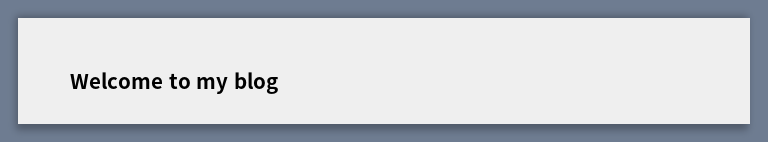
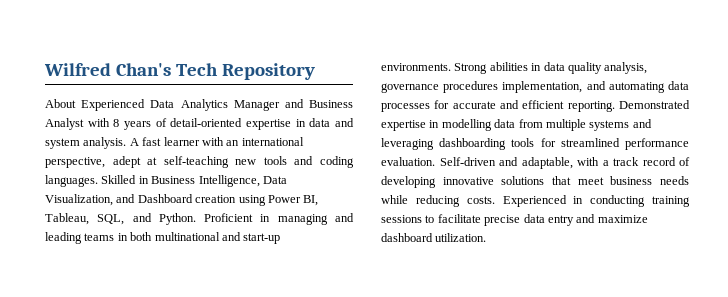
[70,72,278,94] Welcome to my blog -> [44,63,316,80] [45,99,353,111] [45,118,354,130] [45,137,304,149] [45,156,354,168] [45,175,287,187] [45,194,319,206] [45,213,354,225] [45,232,281,244] [381,62,648,74] [381,81,689,93] [381,100,690,112] [381,119,652,131] [381,138,689,150] [381,157,690,169] [381,176,689,188] [381,195,690,207] [381,214,648,226] [381,233,487,242] Wilfred Chan's Tech Repository // About Experienced Data Analytics Manager and Business Analyst with 8 years of detail-oriented expertise in data and system analysis. A fast learner with an international perspective, adept at self-teaching new tools and coding languages. Skilled in Business Intelligence, Data Visualization, and Dashboard creation using Power BI, Tableau, SQL, and Python. Proficient in managing and leading teams in both multinational and start-up environments. Strong abilities in data quality analysis, governance procedures implementation, and automating data processes for accurate and efficient reporting. Demonstrated expertise in modelling data from multiple systems and leveraging dashboarding tools for streamlined performance evaluation. Self-driven and adaptable, with a track record of developing innovative solutions that meet business needs while reducing costs. Experienced in conducting training sessions to facilitate precise data entry and maximize dashboard utilization.

